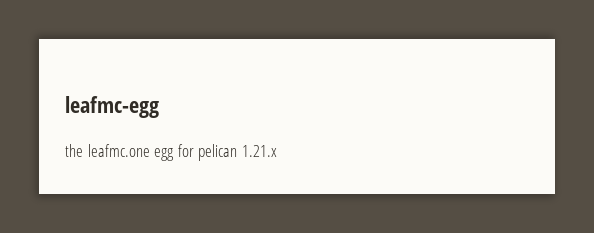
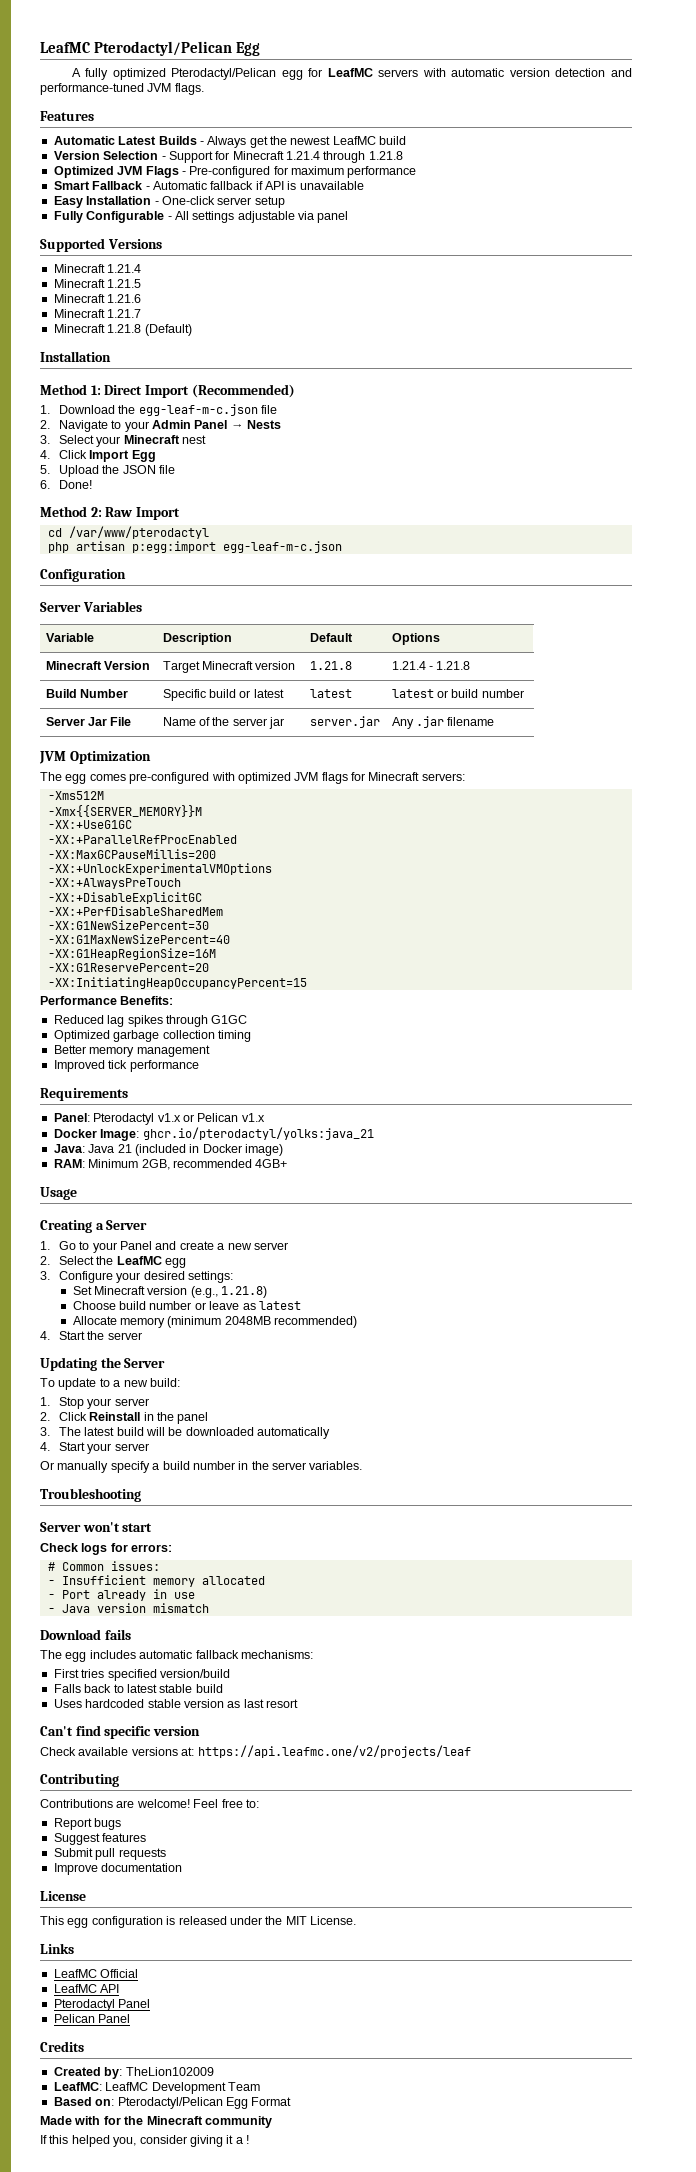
[65,96,159,118] [65,144,277,161] leafmc-egg // the leafmc.one egg for pelican 1.21.x -> [40,41,260,56] [71,68,633,80] [40,83,204,95] [40,111,94,121] [53,136,407,148] [53,151,403,163] [53,166,417,178] [53,181,364,190] [53,196,285,208] [53,211,349,223] [40,238,162,252] [53,264,142,273] [53,279,142,288] [53,294,142,303] [53,309,142,318] [53,324,192,336] [40,351,111,362] [40,384,295,398] [40,404,278,416] [40,420,282,432] [40,435,207,447] [40,450,156,462] [40,465,176,477] [40,480,92,489] [40,506,180,520] [47,526,209,539] [47,541,342,553] [40,569,126,582] [40,601,142,612] [45,633,94,642] [162,633,232,645] [309,633,353,642] [391,633,440,645] [45,661,150,670] [162,661,296,673] [309,661,352,670] [391,661,471,670] [45,689,128,698] [162,689,284,701] [309,689,352,698] [391,689,524,698] [45,717,132,726] [162,717,285,729] [309,716,380,728] [391,716,495,729] [39,751,151,764] [40,772,465,784] [47,791,104,800] [47,805,202,817] [47,820,132,829] [47,835,237,844] [47,849,216,859] [47,863,272,875] [47,878,181,889] [47,892,202,904] [47,906,223,916] [47,920,209,930] [47,934,230,944] [47,948,216,960] [47,963,209,972] [47,977,307,989] [40,996,174,1005] [53,1015,248,1027] [53,1030,251,1042] [53,1045,210,1057] [53,1060,199,1072] [40,1088,128,1101] [53,1113,265,1125] [53,1127,374,1141] [53,1144,283,1156] [53,1159,288,1170] [40,1187,77,1200] [40,1220,148,1233] [40,1241,288,1253] [40,1256,187,1268] [40,1271,234,1283] [72,1286,268,1298] [72,1301,301,1310] [72,1316,358,1328] [40,1331,142,1340] [40,1357,166,1371] [40,1378,180,1390] [40,1397,149,1409] [40,1412,209,1424] [40,1427,331,1439] [40,1442,149,1454] [40,1461,363,1473] [40,1488,141,1502] [40,1522,153,1532] [40,1543,173,1555] [47,1561,160,1571] [47,1575,265,1587] [47,1589,195,1601] [47,1603,209,1613] [40,1629,131,1640] [40,1650,313,1662] [53,1669,230,1681] [53,1684,223,1693] [53,1699,298,1708] [40,1725,200,1739] [40,1745,471,1758] [40,1773,119,1787] [40,1799,259,1808] [53,1818,122,1830] [53,1833,147,1845] [53,1848,166,1860] [53,1863,183,1875] [40,1891,86,1901] [40,1916,356,1928] [40,1943,74,1954] [53,1969,139,1978] [53,1984,120,1993] [53,1999,151,2011] [53,2014,131,2023] [40,2041,84,2052] [53,2067,214,2079] [53,2082,260,2094] [53,2097,292,2109] [40,2116,272,2128] [40,2135,249,2147] LeafMC Pterodactyl/Pelican Egg // A fully optimized Pterodactyl/Pelican egg for LeafMC servers with automatic version detection and performance-tuned JVM flags. // Features // Automatic Latest Builds - Always get the newest LeafMC build // Version Selection - Support for Minecraft 1.21.4 through 1.21.8 // Optimized JVM Flags - Pre-configured for maximum performance // Smart Fallback - Automatic fallback if API is unavailable // Easy Installation - One-click server setup // Fully Configurable - All settings adjustable via panel // Supported Versions // Minecraft 1.21.4 // Minecraft 1.21.5 // Minecraft 1.21.6 // Minecraft 1.21.7 // Minecraft 1.21.8 (Default) // Installation // Method 1: Direct Import (Recommended) // 1. Download the egg-leaf-m-c.json file // 2. Navigate to your Admin Panel → Nests // 3. Select your Minecraft nest // 4. Click Import Egg // 5. Upload the JSON file // 6. Done! // Method 2: Raw Import // cd /var/www/pterodactyl // php artisan p:egg:import egg-leaf-m-c.json // Configuration // Server Variables // Variable | Description | Default | Options // Minecraft Version | Target Minecraft version | 1.21.8 | 1.21.4 - 1.21.8 // Build Number | Specific build or latest | latest | latest or build number // Server Jar File | Name of the server jar | server.jar | Any .jar filename // JVM Optimization // The egg comes pre-configured with optimized JVM flags for Minecraft servers: // -Xms512M // -Xmx{{SERVER_MEMORY}}M // -XX:+UseG1GC // -XX:+ParallelRefProcEnabled // -XX:MaxGCPauseMillis=200 // -XX:+UnlockExperimentalVMOptions // -XX:+AlwaysPreTouch // -XX:+DisableExplicitGC // -XX:+PerfDisableSharedMem // -XX:G1NewSizePercent=30 // -XX:G1MaxNewSizePercent=40 // -XX:G1HeapRegionSize=16M // -XX:G1ReservePercent=20 // -XX:InitiatingHeapOccupancyPercent=15 // Performance Benefits: // Reduced lag spikes through G1GC // Optimized garbage collection timing // Better memory management // Improved tick performance // Requirements // Panel: Pterodactyl v1.x or Pelican v1.x // Docker Image: ghcr.io/pterodactyl/yolks:java_21 // Java: Java 21 (included in Docker image) // RAM: Minimum 2GB, recommended 4GB+ // Usage // Creating a Server // 1. Go to your Panel and create a new server // 2. Select the LeafMC egg // 3. Configure your desired settings: // Set Minecraft version (e.g., 1.21.8) // Choose build number or leave as latest // Allocate memory (minimum 2048MB recommended) // 4. Start the server // Updating the Server // To update to a new build: // 1. Stop your server // 2. Click Reinstall in the panel // 3. The latest build will be downloaded automatically // 4. Start your server // Or manually specify a build number in the server variables. // Troubleshooting // Server won't start // Check logs for errors: // # Common issues: // - Insufficient memory allocated // - Port already in use // - Java version mismatch // Download fails // The egg includes automatic fallback mechanisms: // First tries specified version/build // Falls back to latest stable build // Uses hardcoded stable version as last resort // Can't find specific version // Check available versions at: https://api.leafmc.one/v2/projects/leaf // Contributing // Contributions are welcome! Feel free to: // Report bugs // Suggest features // Submit pull requests // Improve documentation // License // This egg configuration is released under the MIT License. // Links // LeafMC Official // LeafMC API // Pterodactyl Panel // Pelican Panel // Credits // Created by: TheLion102009 // LeafMC: LeafMC Development Team // Based on: Pterodactyl/Pelican Egg Format // Made with for the Minecraft community // If this helped you, consider giving it a !

